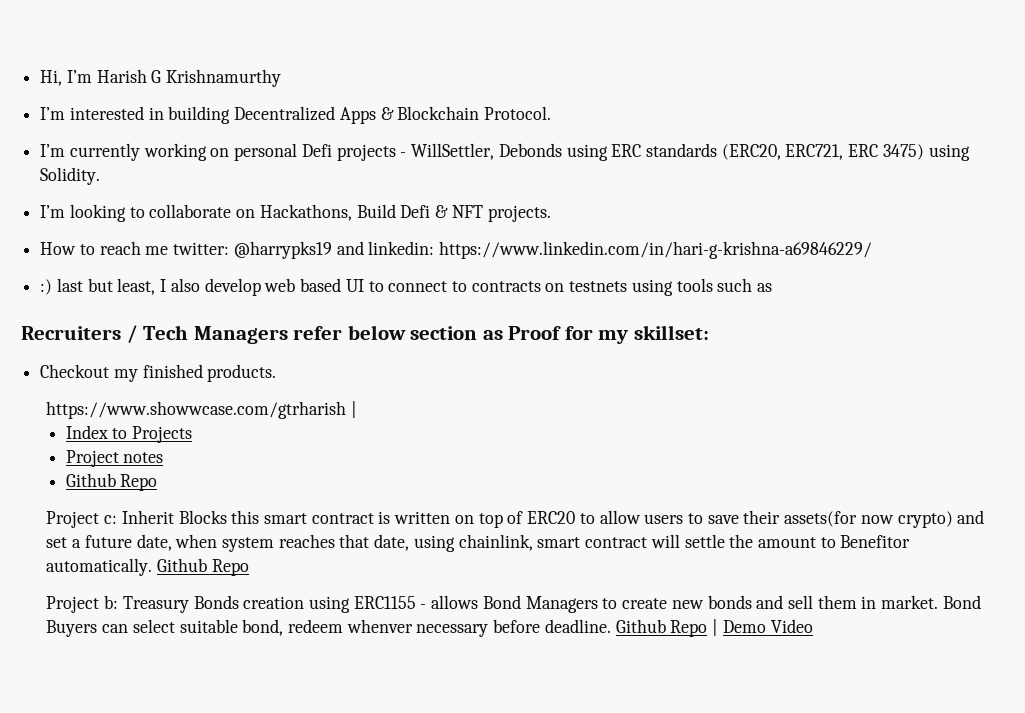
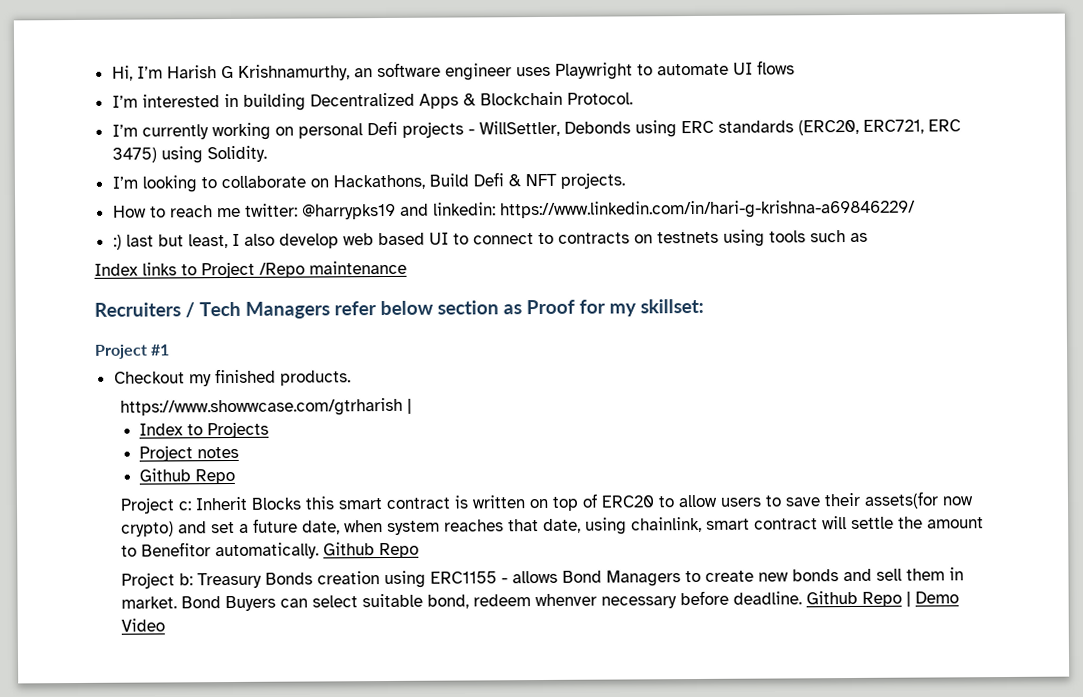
[166,69,282,87] Krishnamurthy -> [237,60,795,81] Krishnamurthy, an software engineer uses Playwright to automate UI flows
(773, 287) none -> [94,260,407,279] // Index links to Project /Repo maintenance
(709, 332) none -> [94,344,171,359] // Project #1

